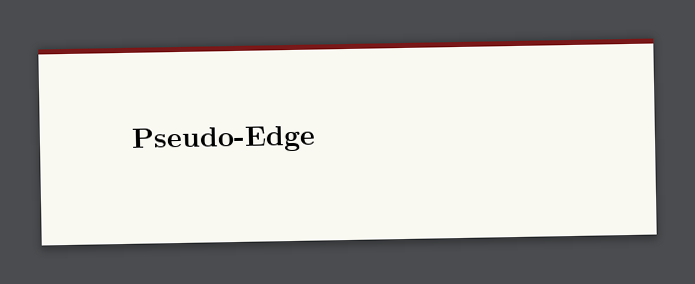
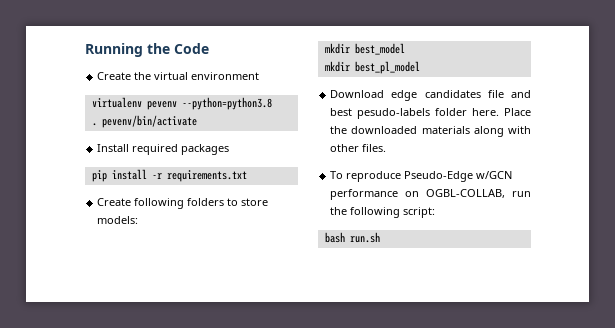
[131,125,316,154] Pseudo-Edge -> [85,43,209,57] [97,72,260,80] [91,97,272,110] [91,115,197,128] [97,144,230,155] [91,169,247,182] [97,198,269,209] [97,216,139,224] [324,43,405,55] [324,61,420,74] [330,90,531,101] [330,108,531,119] [330,126,531,137] [330,144,387,152] [330,171,513,182] [330,189,531,200] [330,207,436,218] [324,232,380,243] Running the Code // Create the virtual environment // virtualenv pevenv --python=python3.8 // . pevenv/bin/activate // Install required packages // pip install -r requirements.txt // Create following folders to store models: // mkdir best_model // mkdir best_pl_model // Download edge candidates file and best pesudo-labels folder here. Place the downloaded materials along with other files. // To reproduce Pseudo-Edge w/GCN performance on OGBL-COLLAB, run the following script: // bash run.sh

